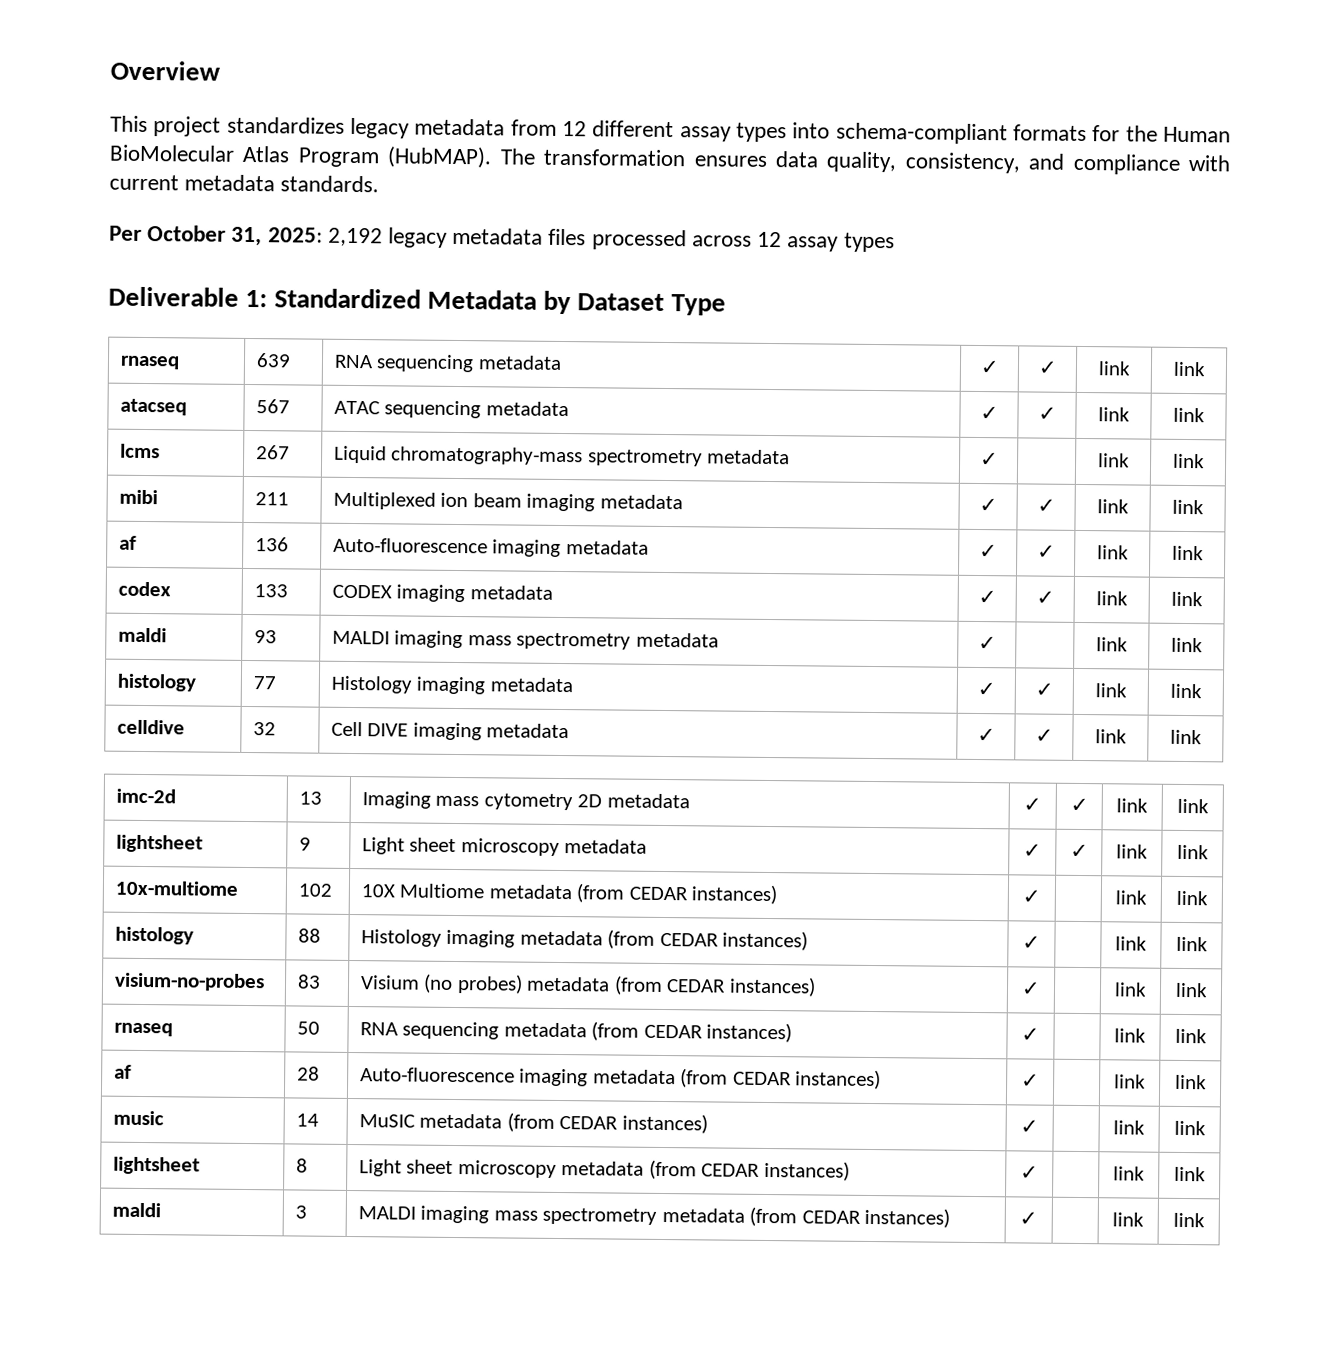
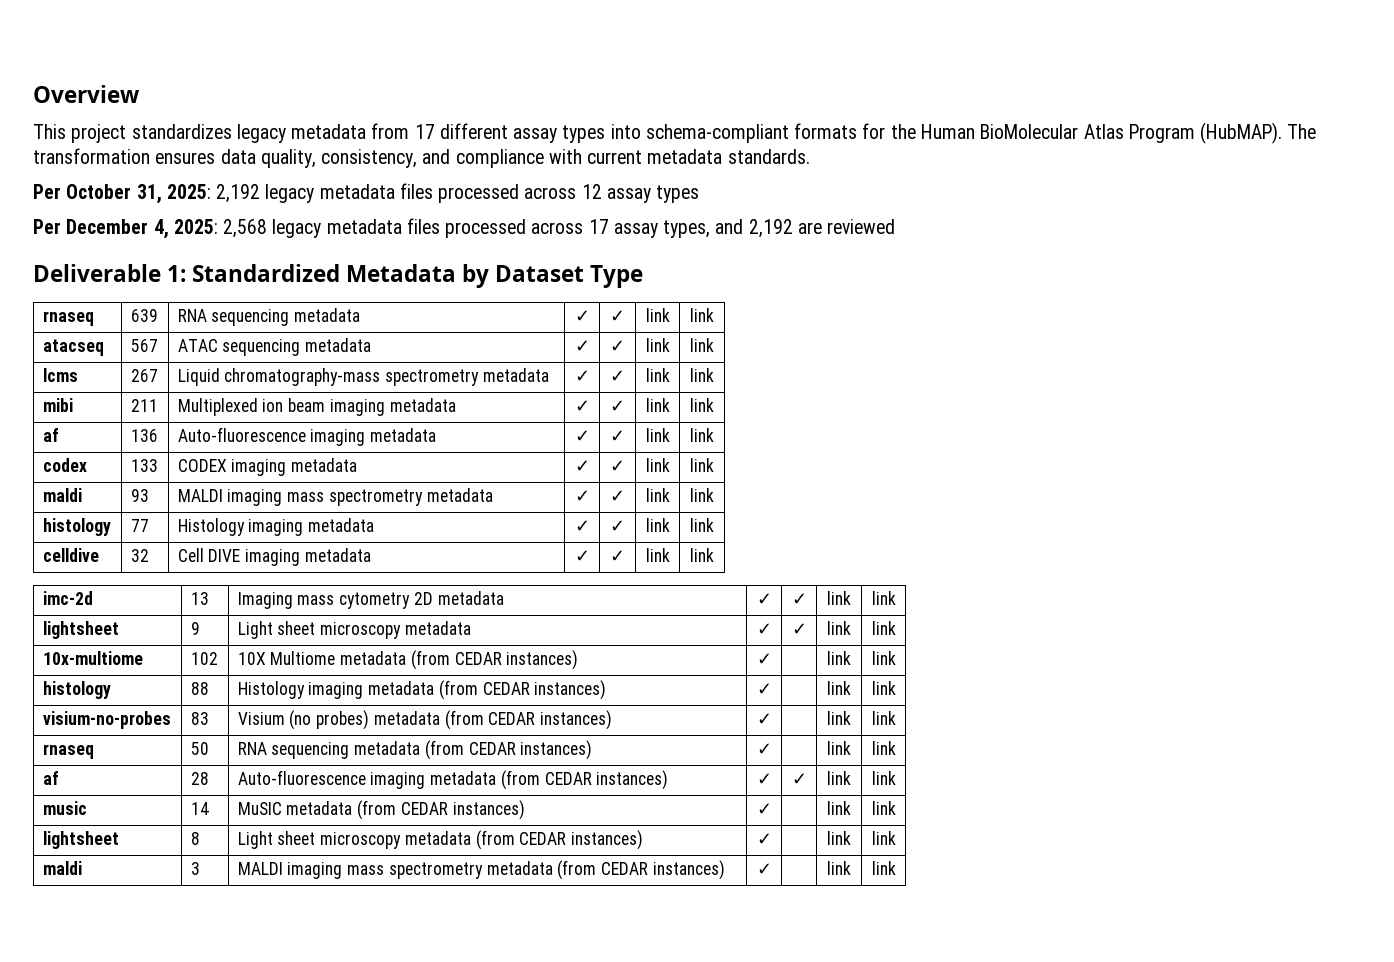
[562,120,587,137] 12 -> [414,124,435,139] 17
(895, 242) none -> [33,218,896,239] // Per December 4, 2025: 2,568 legacy metadata files processed across 17 assay types, and 2,192 are reviewed
(999, 459) none -> [610,370,625,382] ✓
(997, 643) none -> [610,490,625,502] ✓
(1040, 1080) none -> [791,773,807,785] ✓

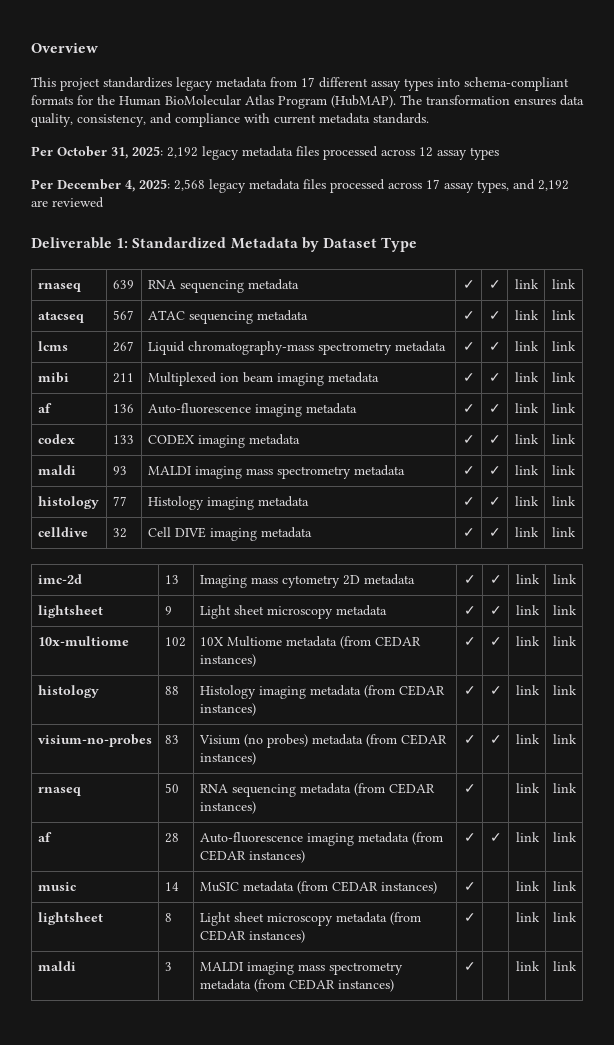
(772, 659) none -> [489,637,502,646] ✓
(772, 689) none -> [489,686,502,695] ✓
(772, 719) none -> [489,735,502,744] ✓

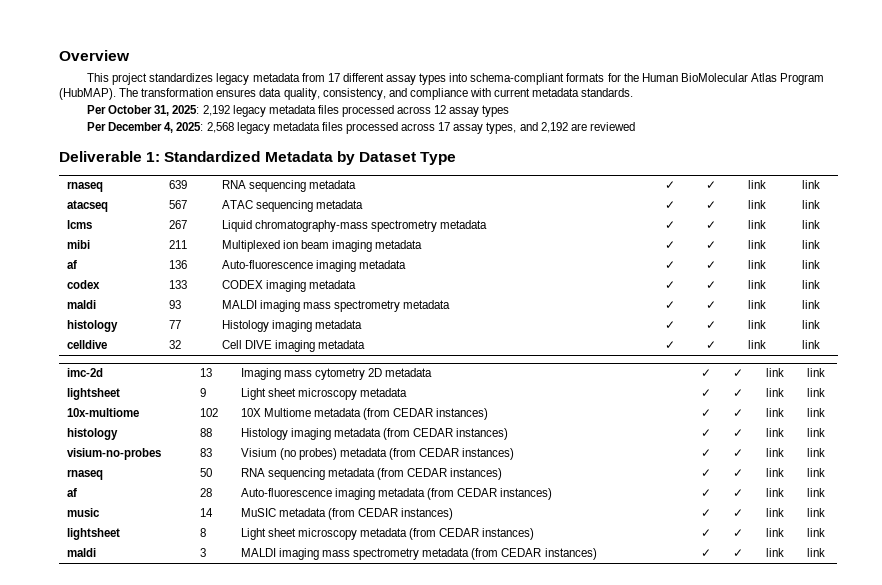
(476, 788) none -> [732,469,743,477] ✓
(476, 886) none -> [732,509,743,517] ✓
(476, 917) none -> [732,529,743,537] ✓
(476, 966) none -> [732,549,743,557] ✓

